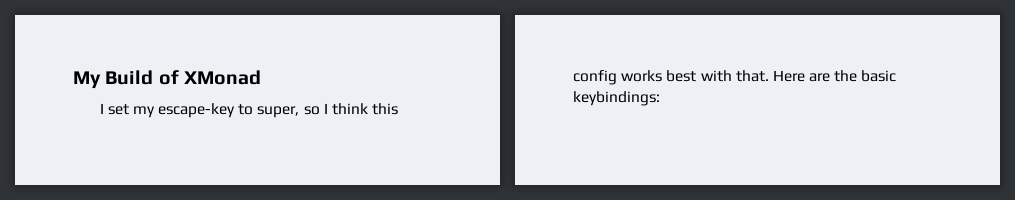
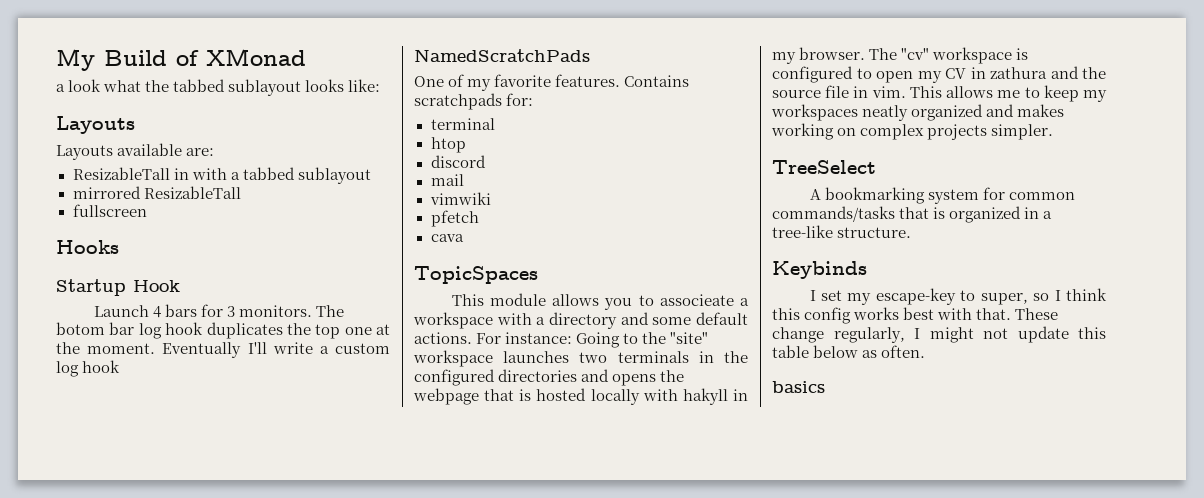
(261, 77) none -> [56,79,381,96] [56,116,135,134] [56,143,215,160] [72,167,371,184] [72,186,241,199] [72,204,147,217] [56,240,119,254] [56,279,180,296] [93,304,344,318] [56,322,390,339] [56,342,390,358] [56,360,121,377] [414,49,590,62] [414,74,690,91] [414,93,534,110] [430,118,495,130] [430,137,466,153] [430,155,486,168] [430,174,464,186] [429,192,491,205] [430,210,479,227] [430,234,464,242] [414,266,538,284] [451,293,749,310] [413,312,748,329] [414,332,709,348] [413,350,748,367] [414,369,685,386] [413,388,748,405] [772,47,1029,64] [772,66,1106,83] [772,85,1107,102] [771,104,1065,121] [771,123,1054,140] [772,160,876,174] [809,187,1075,204] [772,206,1053,223] [772,225,912,238] [772,261,867,279] // a look what the tabbed sublayout looks like: // Layouts // Layouts available are: // ResizableTall in with a tabbed sublayout // mirrored ResizableTall // fullscreen // Hooks // Startup Hook // Launch 4 bars for 3 monitors. The botom bar log hook duplicates the top one at the moment. Eventually I'll write a custom log hook // NamedScratchPads // One of my favorite features. Contains scratchpads for: // terminal // htop // discord // mail // vimwiki // pfetch // cava // TopicSpaces // This module allows you to associeate a workspace with a directory and some default actions. For instance: Going to the "site" workspace launches two terminals in the configured directories and opens the webpage that is hosted locally with hakyll in my browser. The "cv" workspace is configured to open my CV in zathura and the source file in vim. This allows me to keep my workspaces neatly organized and makes working on complex projects simpler. // TreeSelect // A bookmarking system for common commands/tasks that is organized in a tree-like structure. // Keybinds
[772,70,897,82] [573,91,660,106] Here are the basic keybindings: -> [1015,308,1059,320] [772,326,1106,343] [772,345,926,358] [772,381,825,393] These change regularly, I might not update this table below as often. // basics

